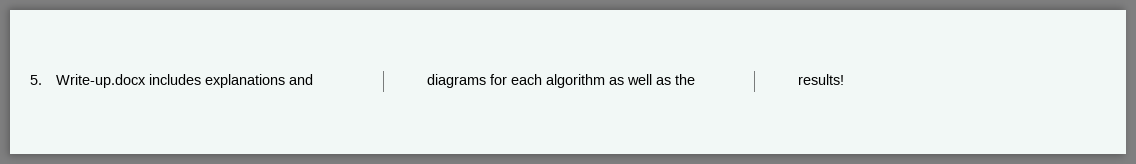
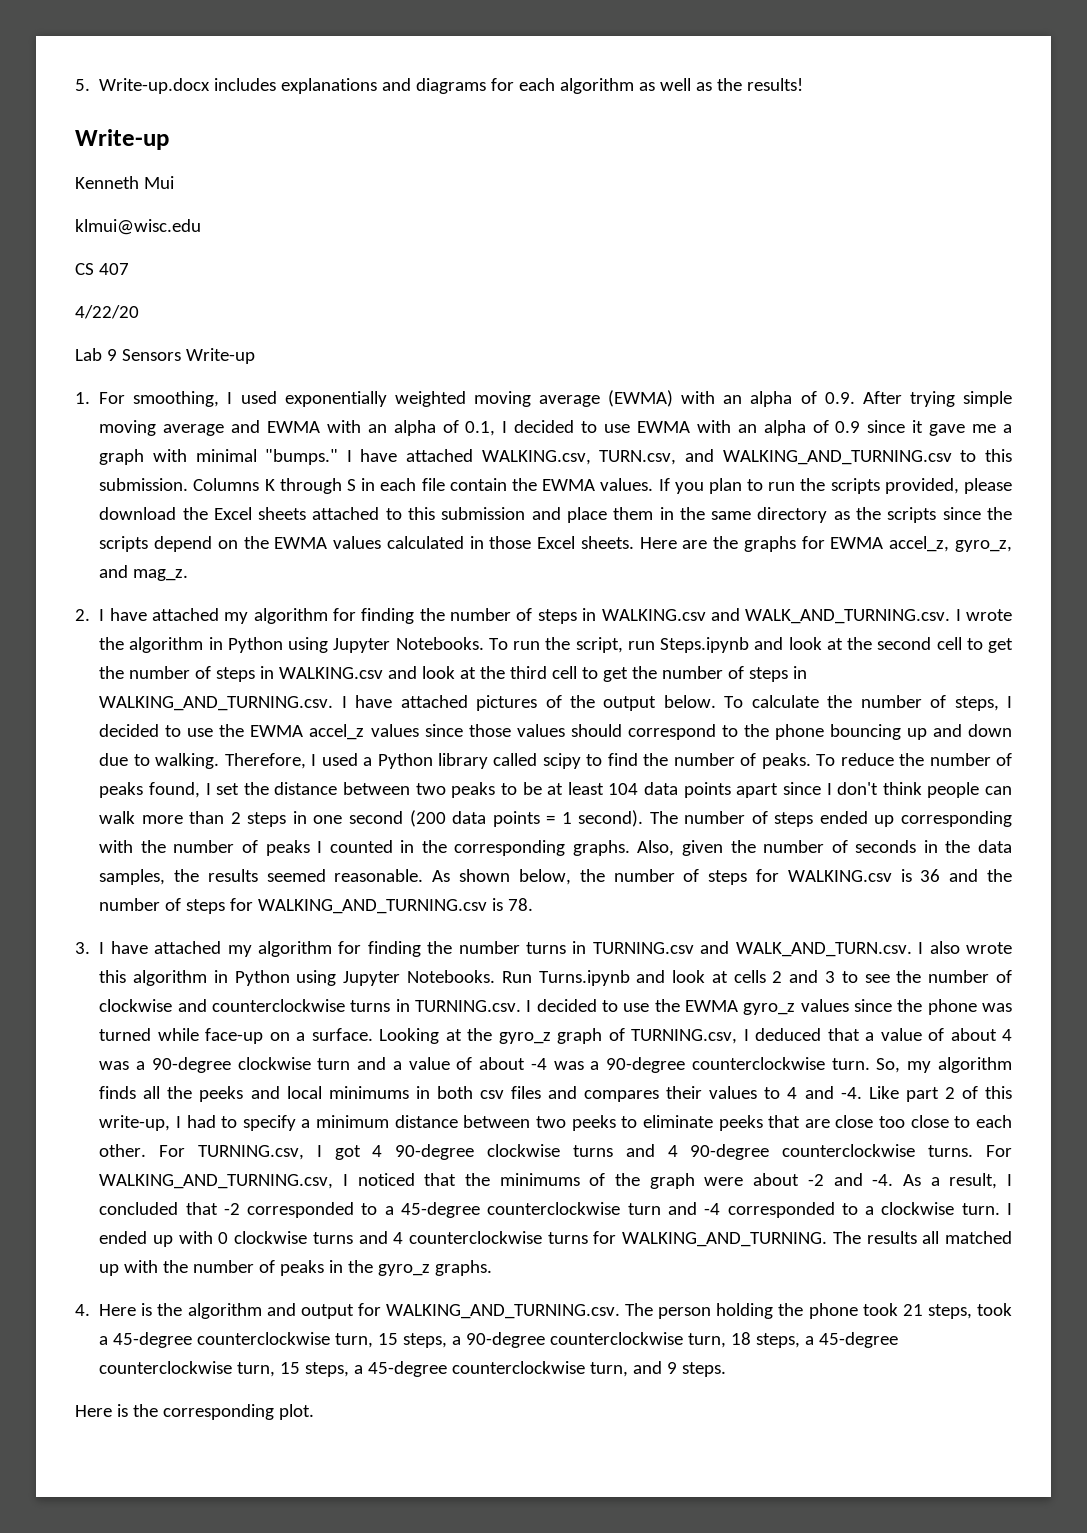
(845, 79) none -> [75,129,169,150] [75,176,174,189] [75,219,201,235] [75,263,129,275] [75,305,139,319] [75,348,255,364] [75,390,1012,407] [99,420,1013,436] [99,449,1013,465] [99,478,1012,494] [99,507,1013,523] [99,536,1013,552] [99,565,189,581] [75,608,1012,624] [99,637,1013,653] [99,666,808,682] [99,695,1013,711] [99,724,1012,740] [99,753,1012,769] [99,782,1012,798] [99,810,1013,827] [99,840,1012,856] [99,869,1012,885] [99,898,534,914] [75,941,1012,957] [99,970,1013,986] [99,999,1013,1015] [99,1028,1012,1044] [99,1057,1013,1073] [99,1086,1013,1102] [99,1115,1013,1131] [99,1144,1012,1160] [99,1173,1013,1189] [99,1202,1012,1218] [99,1231,1013,1247] [99,1260,493,1276] [75,1303,1012,1319] [99,1332,899,1348] [99,1361,727,1377] [75,1404,314,1420] // Write-up // Kenneth Mui // klmui@wisc.edu // CS 407 // 4/22/20 // Lab 9 Sensors Write-up // 1. For smoothing, I used exponentially weighted moving average (EWMA) with an alpha of 0.9. After trying simple moving average and EWMA with an alpha of 0.1, I decided to use EWMA with an alpha of 0.9 since it gave me a graph with minimal "bumps." I have attached WALKING.csv, TURN.csv, and WALKING_AND_TURNING.csv to this submission. Columns K through S in each file contain the EWMA values. If you plan to run the scripts provided, please download the Excel sheets attached to this submission and place them in the same directory as the scripts since the scripts depend on the EWMA values calculated in those Excel sheets. Here are the graphs for EWMA accel_z, gyro_z, and mag_z. // 2. I have attached my algorithm for finding the number of steps in WALKING.csv and WALK_AND_TURNING.csv. I wrote the algorithm in Python using Jupyter Notebooks. To run the script, run Steps.ipynb and look at the second cell to get the number of steps in WALKING.csv and look at the third cell to get the number of steps in WALKING_AND_TURNING.csv. I have attached pictures of the output below. To calculate the number of steps, I decided to use the EWMA accel_z values since those values should correspond to the phone bouncing up and down due to walking. Therefore, I used a Python library called scipy to find the number of peaks. To reduce the number of peaks found, I set the distance between two peaks to be at least 104 data points apart since I don't think people can walk more than 2 steps in one second (200 data points = 1 second). The number of steps ended up corresponding with the number of peaks I counted in the corresponding graphs. Also, given the number of seconds in the data samples, the results seemed reasonable. As shown below, the number of steps for WALKING.csv is 36 and the number of steps for WALKING_AND_TURNING.csv is 78. // 3. I have attached my algorithm for finding the number turns in TURNING.csv and WALK_AND_TURN.csv. I also wrote this algorithm in Python using Jupyter Notebooks. Run Turns.ipynb and look at cells 2 and 3 to see the number of clockwise and counterclockwise turns in TURNING.csv. I decided to use the EWMA gyro_z values since the phone was turned while face-up on a surface. Looking at the gyro_z graph of TURNING.csv, I deduced that a value of about 4 was a 90-degree clockwise turn and a value of about -4 was a 90-degree counterclockwise turn. So, my algorithm finds all the peeks and local minimums in both csv files and compares their values to 4 and -4. Like part 2 of this write-up, I had to specify a minimum distance between two peeks to eliminate peeks that are close too close to each other. For TURNING.csv, I got 4 90-degree clockwise turns and 4 90-degree counterclockwise turns. For WALKING_AND_TURNING.csv, I noticed that the minimums of the graph were about -2 and -4. As a result, I concluded that -2 corresponded to a 45-degree counterclockwise turn and -4 corresponded to a clockwise turn. I ended up with 0 clockwise turns and 4 counterclockwise turns for WALKING_AND_TURNING. The results all matched up with the number of peaks in the gyro_z graphs. // 4. Here is the algorithm and output for WALKING_AND_TURNING.csv. The person holding the phone took 21 steps, took a 45-degree counterclockwise turn, 15 steps, a 90-degree counterclockwise turn, 18 steps, a 45-degree counterclockwise turn, 15 steps, a 45-degree counterclockwise turn, and 9 steps. // Here is the corresponding plot.

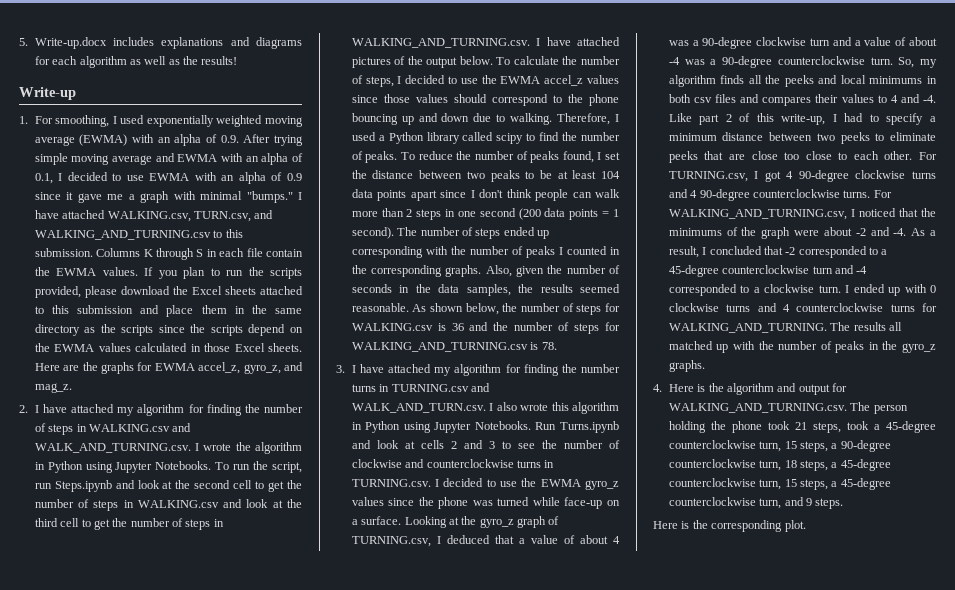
[75,176,174,189] [75,219,201,235] [75,263,129,275] [75,305,139,319] [75,348,255,364] // Kenneth Mui // klmui@wisc.edu // CS 407 // 4/22/20 // Lab 9 Sensors Write-up -> (76, 93) none

